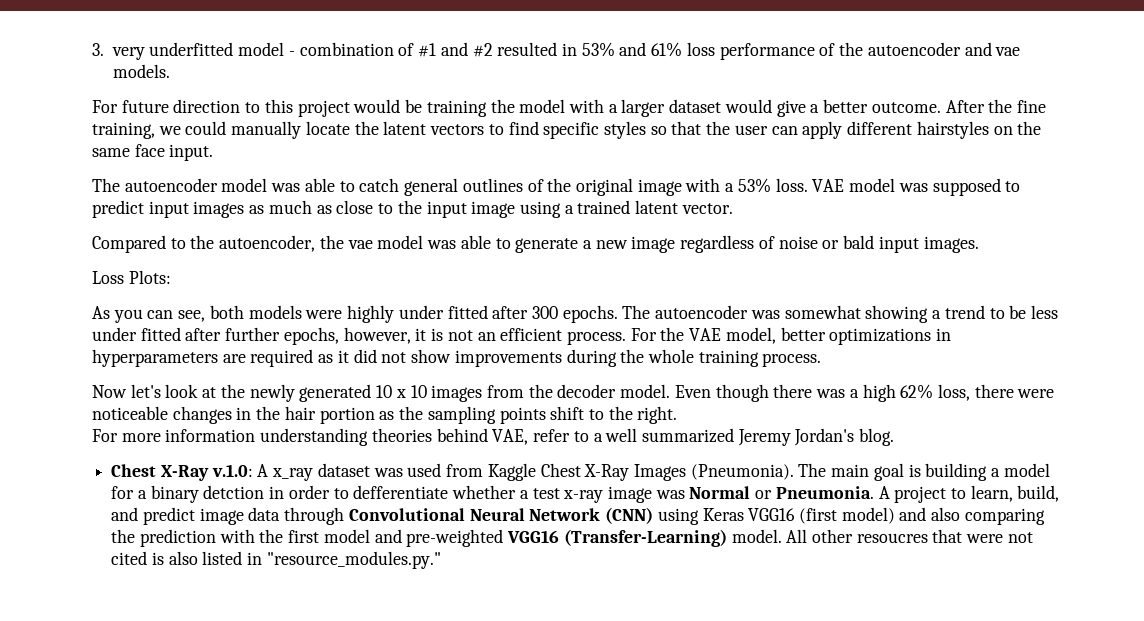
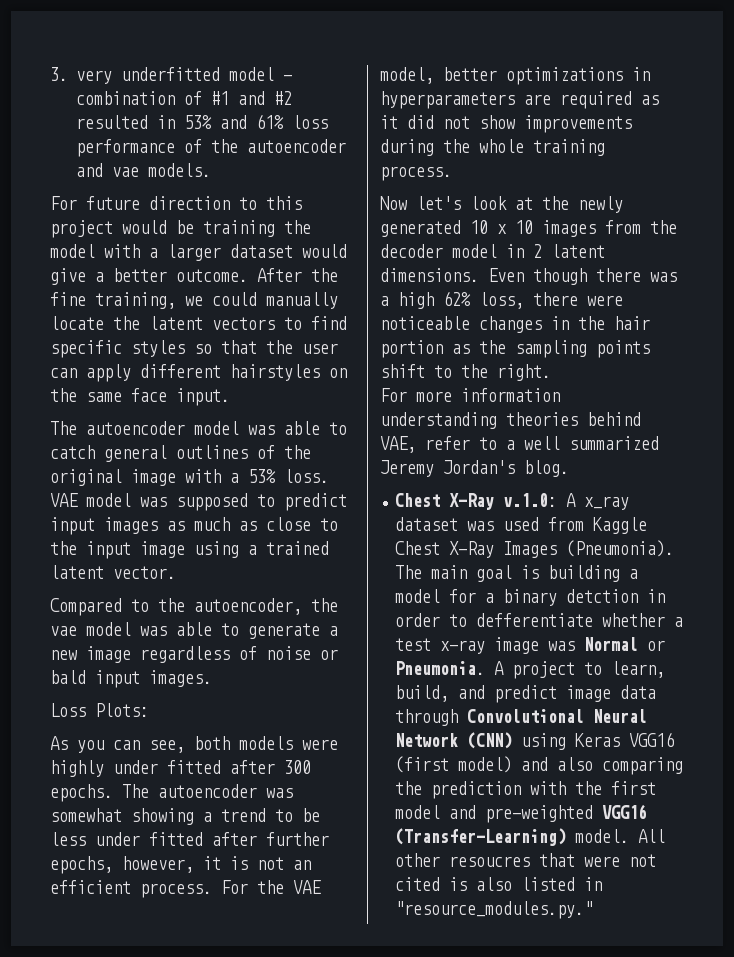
[620,384,671,398] model. -> [452,244,605,258] [380,268,479,282] model in 2 latent dimensions.

